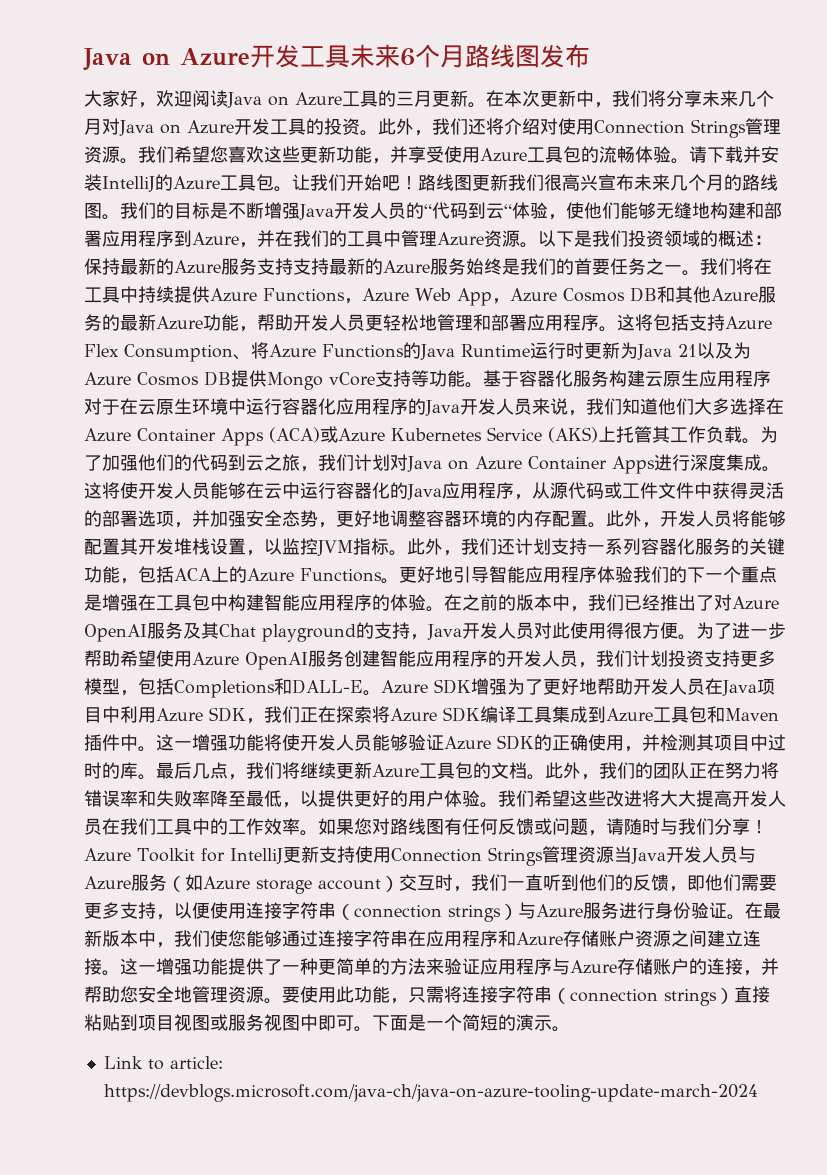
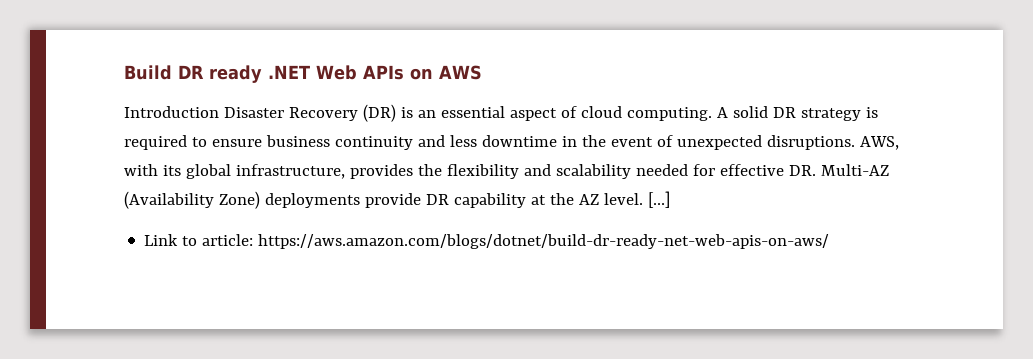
[83,44,590,71] [84,90,774,108] [84,118,781,138] [84,146,779,164] [84,174,778,192] [84,202,782,220] [84,230,772,248] [84,258,772,276] [84,286,776,306] [84,314,772,332] [84,342,751,362] [84,370,771,390] [84,398,784,416] [84,426,778,446] [84,454,780,474] [84,482,784,500] [84,510,786,528] [84,538,785,556] [84,566,777,584] [84,594,779,612] [84,622,786,642] [84,650,776,670] [84,678,775,698] [84,706,779,724] [84,734,786,752] [84,762,779,780] [84,790,786,808] [84,818,768,836] [84,846,756,866] [84,874,777,894] [84,902,781,922] [84,930,761,948] [84,958,779,976] [84,986,770,1006] [84,1014,570,1032] Java on Azure开发工具未来6个月路线图发布 // 大家好，欢迎阅读Java on Azure工具的三月更新。在本次更新中，我们将分享未来几个月对Java on Azure开发工具的投资。此外，我们还将介绍对使用Connection Strings管理资源。我们希望您喜欢这些更新功能，并享受使用Azure工具包的流畅体验。请下载并安装IntelliJ的Azure工具包。让我们开始吧！路线图更新我们很高兴宣布未来几个月的路线图。我们的目标是不断增强Java开发人员的“代码到云“体验，使他们能够无缝地构建和部署应用程序到Azure，并在我们的工具中管理Azure资源。以下是我们投资领域的概述：保持最新的Azure服务支持支持最新的Azure服务始终是我们的首要任务之一。我们将在工具中持续提供Azure Functions，Azure Web App，Azure Cosmos DB和其他Azure服务的最新Azure功能，帮助开发人员更轻松地管理和部署应用程序。这将包括支持Azure Flex Consumption、将Azure Functions的Java Runtime运行时更新为Java 21以及为Azure Cosmos DB提供Mongo vCore支持等功能。基于容器化服务构建云原生应用程序对于在云原生环境中运行容器化应用程序的Java开发人员来说，我们知道他们大多选择在Azure Container Apps (ACA)或Azure Kubernetes Service (AKS)上托管其工作负载。为了加强他们的代码到云之旅，我们计划对Java on Azure Container Apps进行深度集成。这将使开发人员能够在云中运行容器化的Java应用程序，从源代码或工件文件中获得灵活的部署选项，并加强安全态势，更好地调整容器环境的内存配置。此外，开发人员将能够配置其开发堆栈设置，以监控JVM指标。此外，我们还计划支持一系列容器化服务的关键功能，包括ACA上的Azure Functions。更好地引导智能应用程序体验我们的下一个重点是增强在工具包中构建智能应用程序的体验。在之前的版本中，我们已经推出了对Azure OpenAI服务及其Chat playground的支持，Java开发人员对此使用得很方便。为了进一步帮助希望使用Azure OpenAI服务创建智能应用程序的开发人员，我们计划投资支持更多模型，包括Completions和DALL-E。Azure SDK增强为了更好地帮助开发人员在Java项目中利用Azure SDK，我们正在探索将Azure SDK编译工具集成到Azure工具包和Maven插件中。这一增强功能将使开发人员能够验证Azure SDK的正确使用，并检测其项目中过时的库。最后几点，我们将继续更新Azure工具包的文档。此外，我们的团队正在努力将错误率和失败率降至最低，以提供更好的用户体验。我们希望这些改进将大大提高开发人员在我们工具中的工作效率。如果您对路线图有任何反馈或问题，请随时与我们分享！Azure Toolkit for IntelliJ更新支持使用Connection Strings管理资源当Java开发人员与Azure服务（如Azure storage account）交互时，我们一直听到他们的反馈，即他们需要更多支持，以便使用连接字符串（connection strings）与Azure服务进行身份验证。在最新版本中，我们使您能够通过连接字符串在应用程序和Azure存储账户资源之间建立连接。这一增强功能提供了一种更简单的方法来验证应用程序与Azure存储账户的连接，并帮助您安全地管理资源。要使用此功能，只需将连接字符串（connection strings）直接粘贴到项目视图或服务视图中即可。下面是一个简短的演示。 -> [124,65,482,83] [124,104,878,122] [124,135,899,150] [124,164,889,179] [124,191,670,209] Build DR ready .NET Web APIs on AWS // Introduction Disaster Recovery (DR) is an essential aspect of cloud computing. A solid DR strategy is required to ensure business continuity and less downtime in the event of unexpected disruptions. AWS, with its global infrastructure, provides the flexibility and scalability needed for effective DR. Multi-AZ (Availability Zone) deployments provide DR capability at the AZ level. […]
[103,1084,758,1102] https://devblogs.microsoft.com/java-ch/java-on-azure-tooling-update-march-2024 -> [258,234,830,249] https://aws.amazon.com/blogs/dotnet/build-dr-ready-net-web-apis-on-aws/

